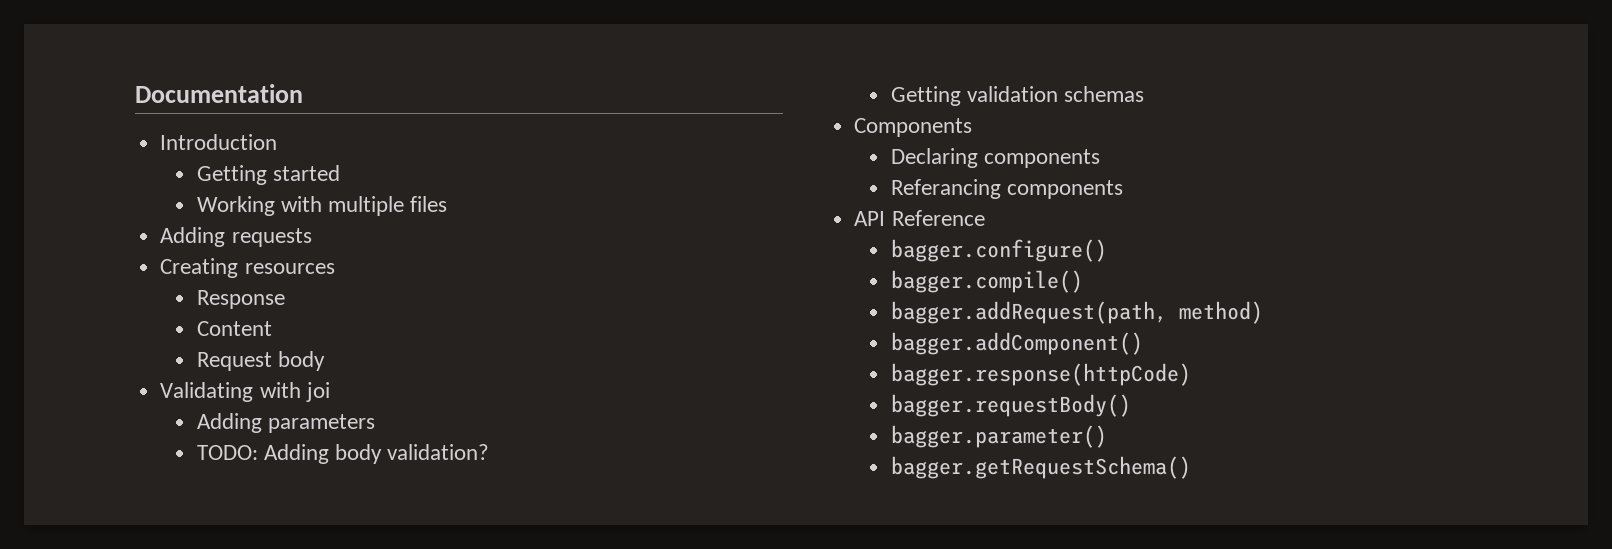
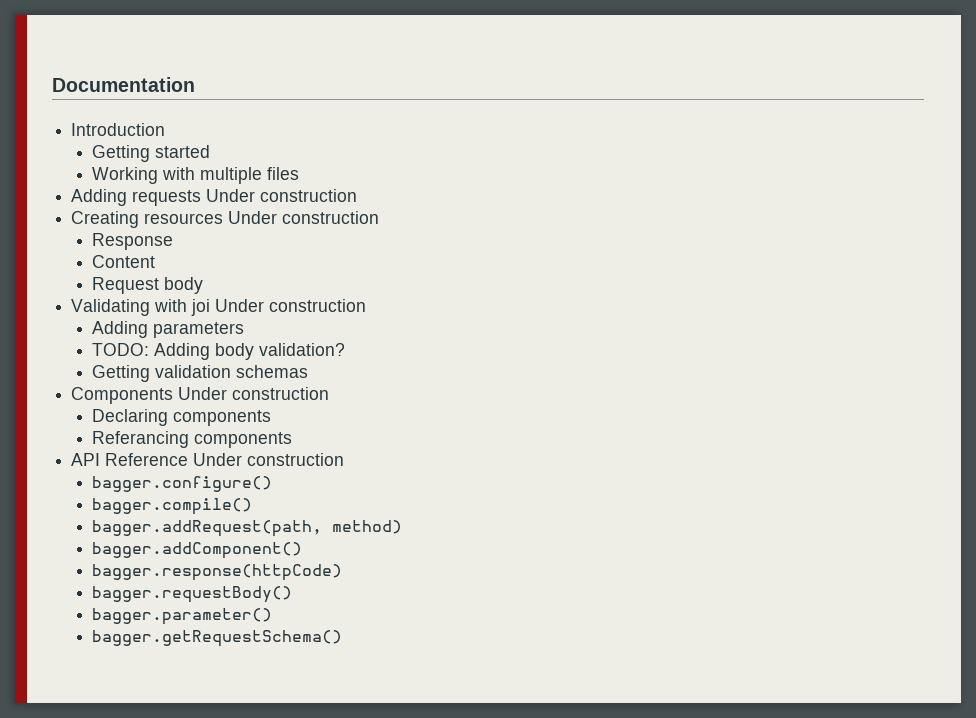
(312, 237) none -> [206,189,358,202] Under construction
(335, 268) none -> [228,211,380,224] Under construction
(330, 392) none -> [215,299,367,312] Under construction
(973, 127) none -> [178,387,330,400] Under construction
(985, 218) none -> [193,453,345,466] Under construction

